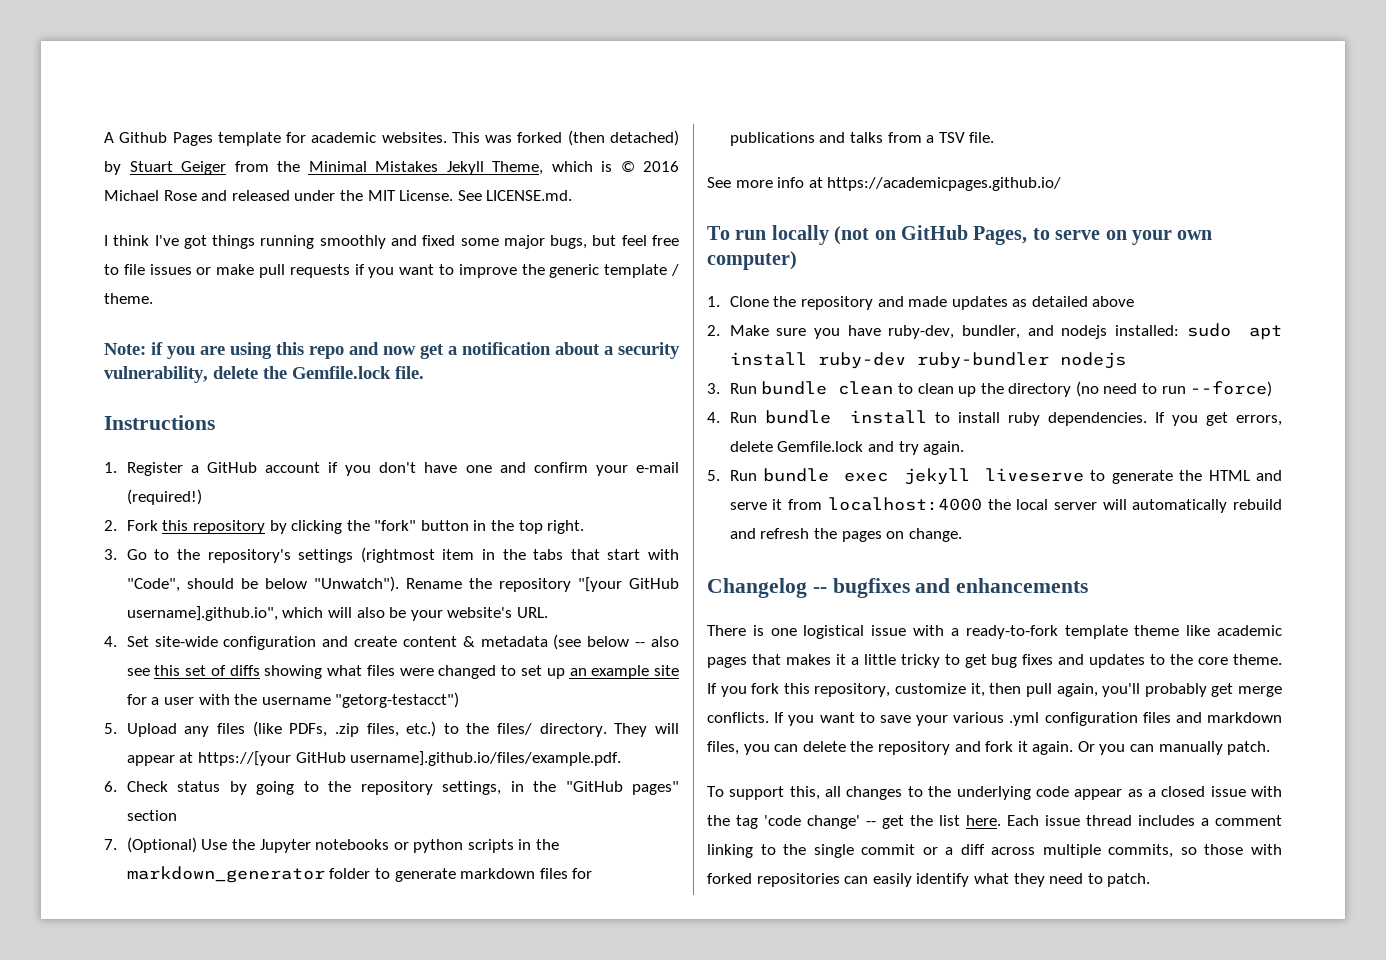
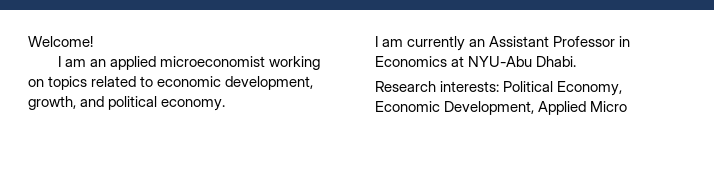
[104,130,679,146] [104,161,679,175] [104,190,573,201] [104,235,679,249] [104,264,679,278] [104,293,153,304] [104,342,680,359] [104,366,424,383] [104,415,215,430] [104,462,679,476] [126,489,202,505] [104,520,585,534] [104,547,679,563] [126,576,679,592] [126,606,548,621] [104,634,680,650] [126,665,679,679] [126,692,460,708] [104,721,679,737] [126,751,622,766] [104,781,679,795] [126,810,177,821] [104,837,560,853] [126,866,593,883] [729,132,995,146] [707,177,1062,191] [707,225,1213,245] [707,251,797,270] [707,296,1135,310] [707,323,1282,340] [729,352,1126,369] [707,381,1273,397] [707,410,1282,426] [729,441,965,455] [707,468,1282,485] [729,497,1282,513] [729,528,962,542] [707,578,1089,598] [707,625,1282,639] [707,654,1282,668] [707,683,1282,697] [707,712,1282,726] [707,741,1271,755] [707,786,1282,800] [707,815,1282,829] [707,844,1282,858] [707,873,1151,887] A Github Pages template for academic websites. This was forked (then detached) by Stuart Geiger from the Minimal Mistakes Jekyll Theme, which is © 2016 Michael Rose and released under the MIT License. See LICENSE.md. // I think I've got things running smoothly and fixed some major bugs, but feel free to file issues or make pull requests if you want to improve the generic template / theme. // Note: if you are using this repo and now get a notification about a security vulnerability, delete the Gemfile.lock file. // Instructions // 1. Register a GitHub account if you don't have one and confirm your e-mail (required!) // 2. Fork this repository by clicking the "fork" button in the top right. // 3. Go to the repository's settings (rightmost item in the tabs that start with "Code", should be below "Unwatch"). Rename the repository "[your GitHub username].github.io", which will also be your website's URL. // 4. Set site-wide configuration and create content & metadata (see below -- also see this set of diffs showing what files were changed to set up an example site for a user with the username "getorg-testacct") // 5. Upload any files (like PDFs, .zip files, etc.) to the files/ directory. They will appear at https://[your GitHub username].github.io/files/example.pdf. // 6. Check status by going to the repository settings, in the "GitHub pages" section // 7. (Optional) Use the Jupyter notebooks or python scripts in the markdown_generator folder to generate markdown files for publications and talks from a TSV file. // See more info at https://academicpages.github.io/ // To run locally (not on GitHub Pages, to serve on your own computer) // 1. Clone the repository and made updates as detailed above // 2. Make sure you have ruby-dev, bundler, and nodejs installed: sudo apt install ruby-dev ruby-bundler nodejs // 3. Run bundle clean to clean up the directory (no need to run --force) // 4. Run bundle install to install ruby dependencies. If you get errors, delete Gemfile.lock and try again. // 5. Run bundle exec jekyll liveserve to generate the HTML and serve it from localhost:4000 the local server will automatically rebuild and refresh the pages on change. // Changelog -- bugfixes and enhancements // There is one logistical issue with a ready-to-fork template theme like academic pages that makes it a little tricky to get bug fixes and updates to the core theme. If you fork this repository, customize it, then pull again, you'll probably get merge conflicts. If you want to save your various .yml configuration files and markdown files, you can delete the repository and fork it again. Or you can manually patch. // To support this, all changes to the underlying code appear as a closed issue with the tag 'code change' -- get the list here. Each issue thread includes a comment linking to the single commit or a diff across multiple commits, so those with forked repositories can easily identify what they need to patch. -> [28,36,93,47] [57,56,320,70] [28,76,314,90] [28,96,226,111] [375,36,631,51] [375,56,577,67] [375,81,623,96] [375,101,628,115] Welcome! // I am an applied microeconomist working on topics related to economic development, growth, and political economy. // I am currently an Assistant Professor in Economics at NYU-Abu Dhabi. // Research interests: Political Economy, Economic Development, Applied Micro

